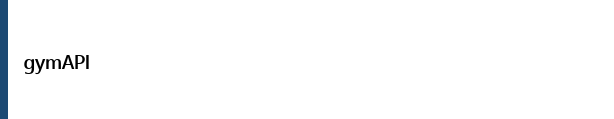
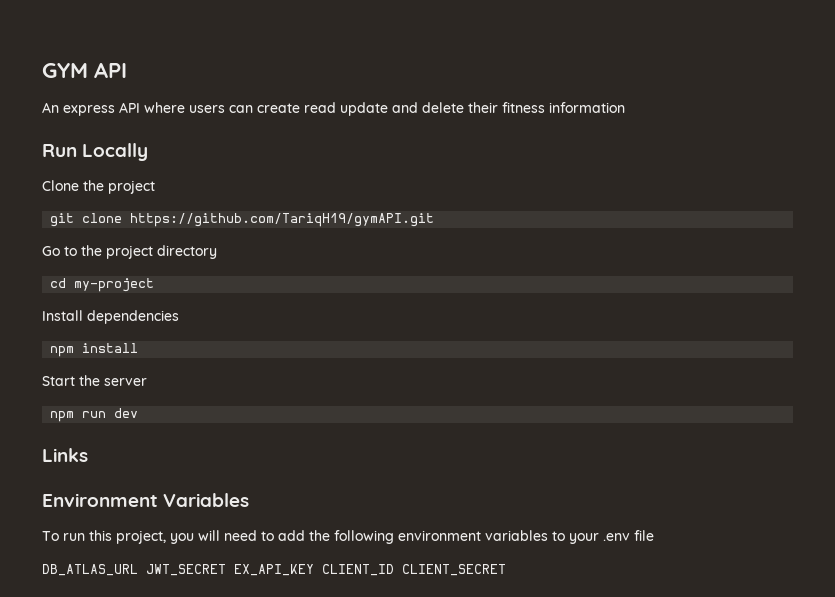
[24,55,90,75] gymAPI -> [42,62,127,78] [42,102,625,116] [42,143,149,161] [42,180,155,194] [50,213,435,227] [42,245,217,259] [50,278,155,292] [42,310,179,324] [50,343,139,357] [42,375,147,386] [50,408,139,422] [42,448,88,462] [42,493,250,507] [42,530,654,544] [42,564,506,576] GYM API // An express API where users can create read update and delete their fitness information // Run Locally // Clone the project // git clone https://github.com/TariqH19/gymAPI.git // Go to the project directory // cd my-project // Install dependencies // npm install // Start the server // npm run dev // Links // Environment Variables // To run this project, you will need to add the following environment variables to your .env file // DB_ATLAS_URL JWT_SECRET EX_API_KEY CLIENT_ID CLIENT_SECRET

